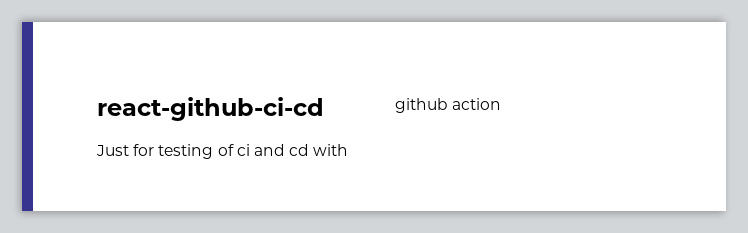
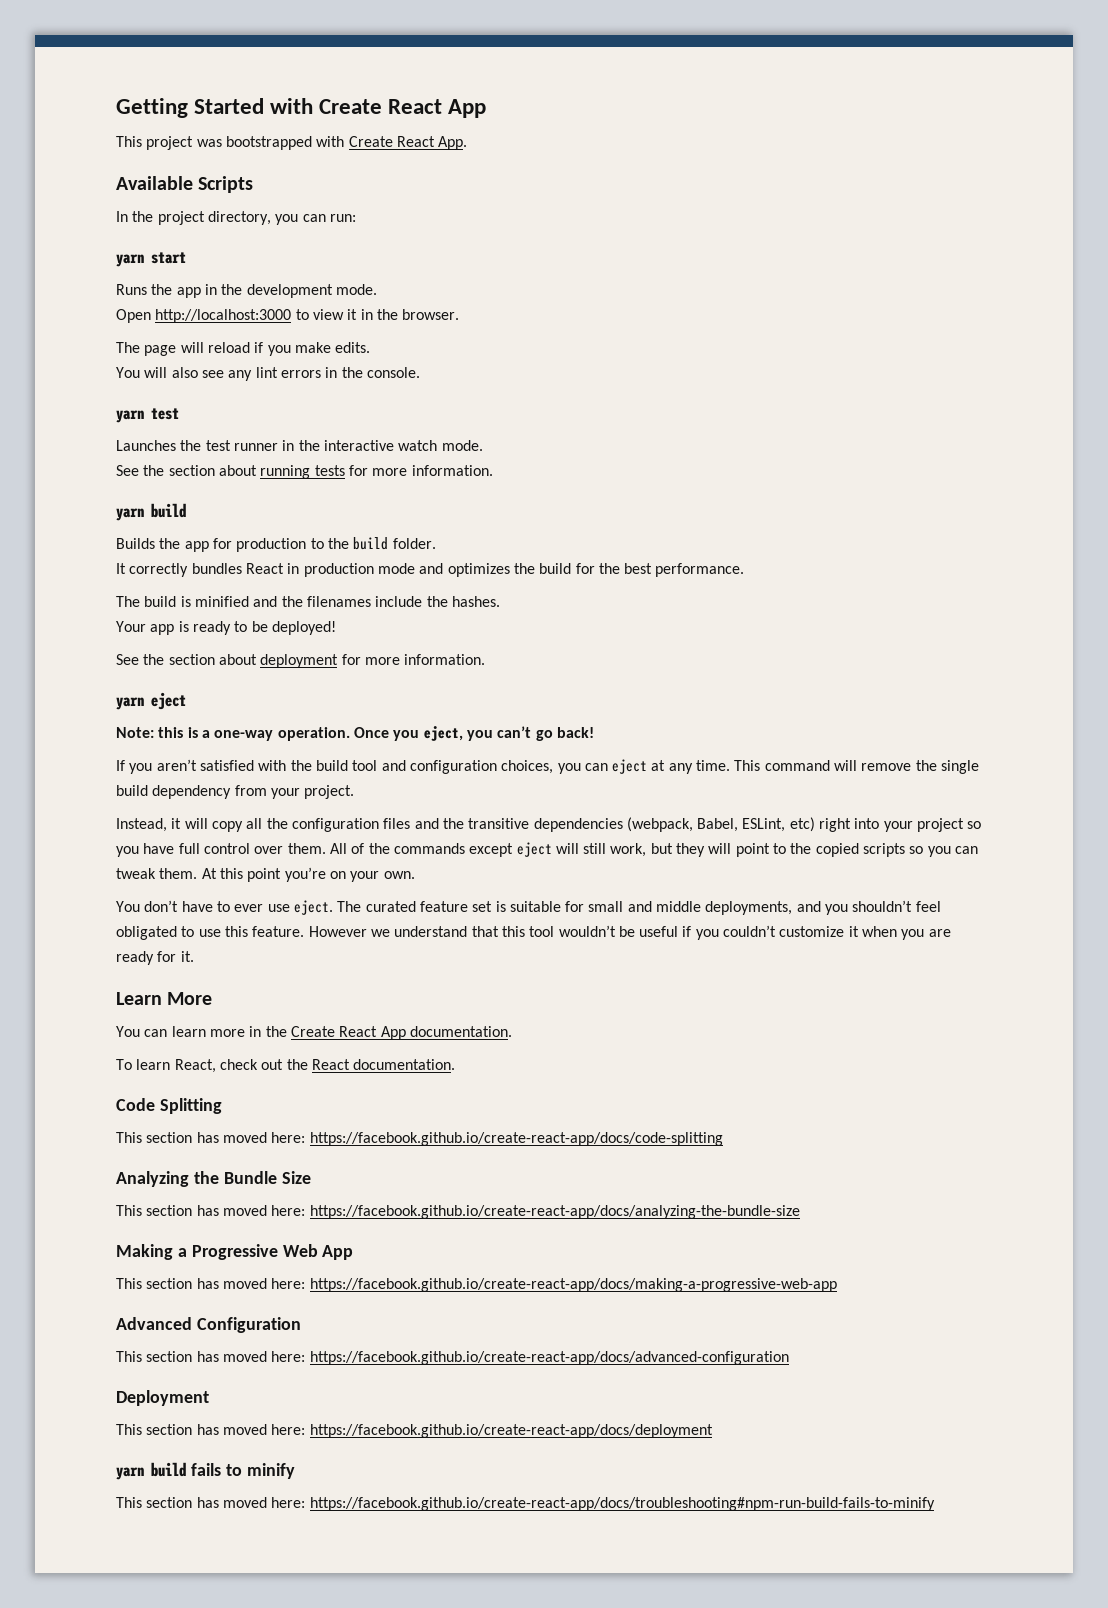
[97,97,324,121] [96,144,349,159] [395,98,502,113] react-github-ci-cd // Just for testing of ci and cd with github action -> [116,98,487,118] [116,136,468,150] [116,176,254,193] [116,211,356,225] [116,252,186,267] [116,284,377,298] [116,309,460,323] [116,342,371,356] [116,367,420,381] [116,408,179,423] [116,440,483,451] [116,465,493,479] [116,503,186,521] [116,537,436,552] [116,563,745,577] [116,596,500,607] [116,621,336,635] [116,654,486,668] [116,692,186,710] [116,726,594,741] [116,759,980,774] [116,785,355,799] [116,817,982,832] [116,842,979,857] [116,867,415,882] [116,900,941,915] [116,925,951,940] [116,951,194,965] [116,992,213,1005] [116,1026,512,1040] [116,1059,456,1073] [116,1098,222,1114] [116,1132,723,1146] [116,1171,311,1187] [116,1205,800,1219] [116,1244,354,1260] [116,1278,837,1292] [116,1317,301,1333] [116,1351,789,1365] [116,1390,209,1406] [116,1424,713,1438] [116,1462,295,1480] [116,1497,935,1511] Getting Started with Create React App // This project was bootstrapped with Create React App. // Available Scripts // In the project directory, you can run: // yarn start // Runs the app in the development mode. // Open http://localhost:3000 to view it in the browser. // The page will reload if you make edits. // You will also see any lint errors in the console. // yarn test // Launches the test runner in the interactive watch mode. // See the section about running tests for more information. // yarn build // Builds the app for production to the build folder. // It correctly bundles React in production mode and optimizes the build for the best performance. // The build is minified and the filenames include the hashes. // Your app is ready to be deployed! // See the section about deployment for more information. // yarn eject // Note: this is a one-way operation. Once you eject, you can’t go back! // If you aren’t satisfied with the build tool and configuration choices, you can eject at any time. This command will remove the single build dependency from your project. // Instead, it will copy all the configuration files and the transitive dependencies (webpack, Babel, ESLint, etc) right into your project so you have full control over them. All of the commands except eject will still work, but they will point to the copied scripts so you can tweak them. At this point you’re on your own. // You don’t have to ever use eject. The curated feature set is suitable for small and middle deployments, and you shouldn’t feel obligated to use this feature. However we understand that this tool wouldn’t be useful if you couldn’t customize it when you are ready for it. // Learn More // You can learn more in the Create React App documentation. // To learn React, check out the React documentation. // Code Splitting // This section has moved here: https://facebook.github.io/create-react-app/docs/code-splitting // Analyzing the Bundle Size // This section has moved here: https://facebook.github.io/create-react-app/docs/analyzing-the-bundle-size // Making a Progressive Web App // This section has moved here: https://facebook.github.io/create-react-app/docs/making-a-progressive-web-app // Advanced Configuration // This section has moved here: https://facebook.github.io/create-react-app/docs/advanced-configuration // Deployment // This section has moved here: https://facebook.github.io/create-react-app/docs/deployment // yarn build fails to minify // This section has moved here: https://facebook.github.io/create-react-app/docs/troubleshooting#npm-run-build-fails-to-minify

